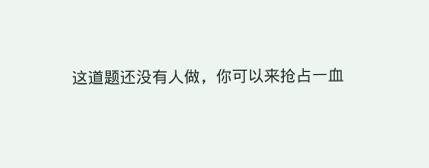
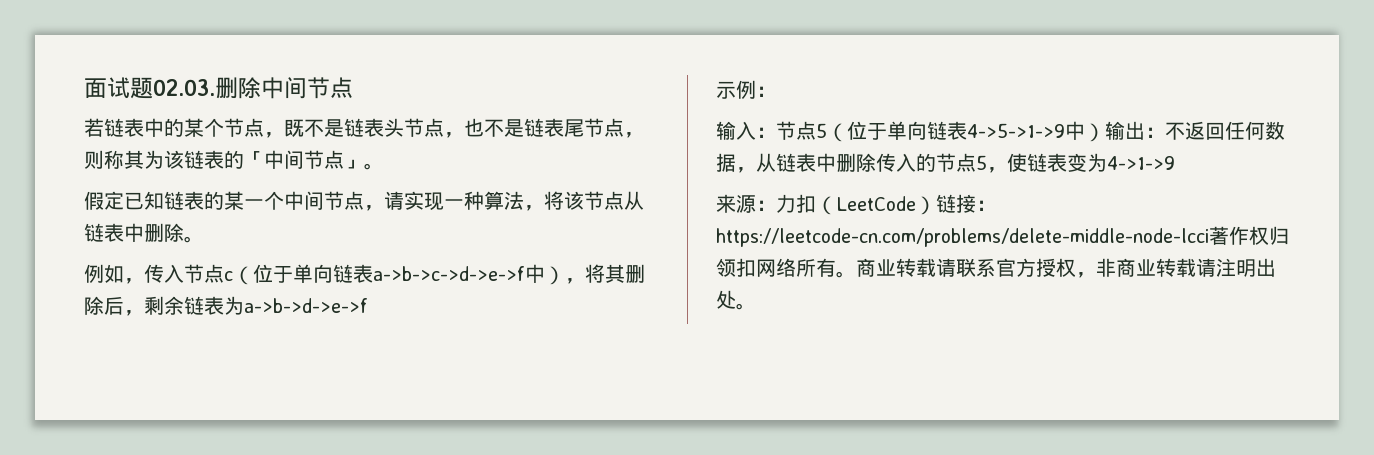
[71,67,344,86] 这道题还没有人做，你可以来抢占一血 -> [84,77,353,99] [84,118,644,138] [84,150,384,170] [84,191,644,211] [84,223,204,243] [84,264,645,285] [84,296,368,316] [716,80,776,99] [716,121,1285,142] [716,153,1175,173] [716,194,996,215] [716,226,1289,247] [716,258,1276,278] [716,290,756,310] 面试题02.03.删除中间节点 // 若链表中的某个节点，既不是链表头节点，也不是链表尾节点，则称其为该链表的「中间节点」。 // 假定已知链表的某一个中间节点，请实现一种算法，将该节点从链表中删除。 // 例如，传入节点c（位于单向链表a->b->c->d->e->f中），将其删除后，剩余链表为a->b->d->e->f // 示例： // 输入：节点5（位于单向链表4->5->1->9中）输出：不返回任何数据，从链表中删除传入的节点5，使链表变为4->1->9 // 来源：力扣（LeetCode）链接：https://leetcode-cn.com/problems/delete-middle-node-lcci著作权归领扣网络所有。商业转载请联系官方授权，非商业转载请注明出处。

